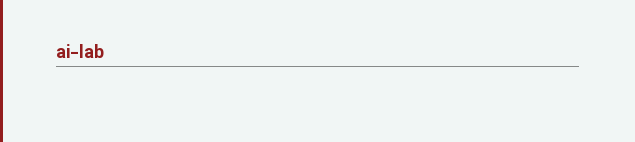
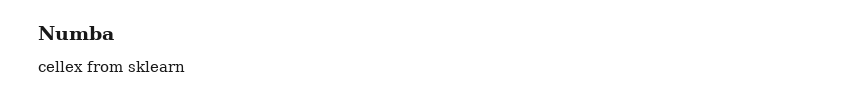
[56,44,104,58] ai-lab -> [38,26,114,40] [38,61,185,72] Numba // cellex from sklearn

